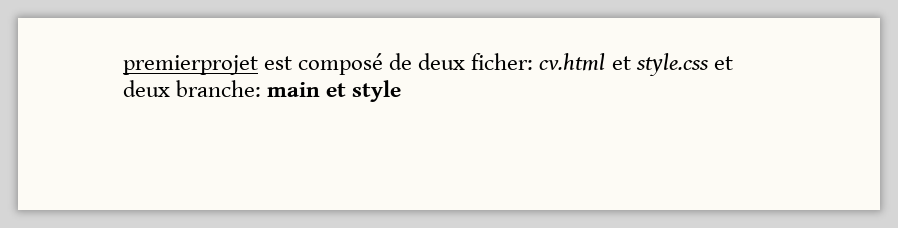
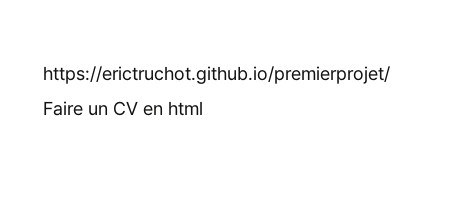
[123,53,733,76] [123,80,402,102] premierprojet est composé de deux ficher: cv.html et style.css et deux branche: main et style -> [43,66,390,84] [43,101,203,116] https://erictruchot.github.io/premierprojet/ // Faire un CV en html

